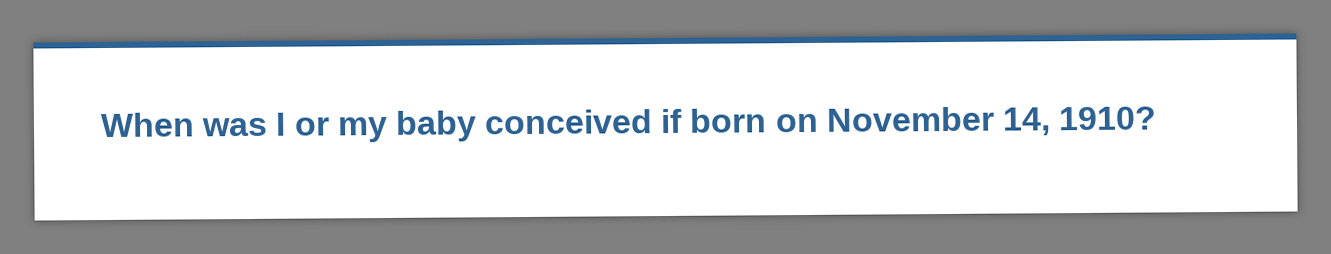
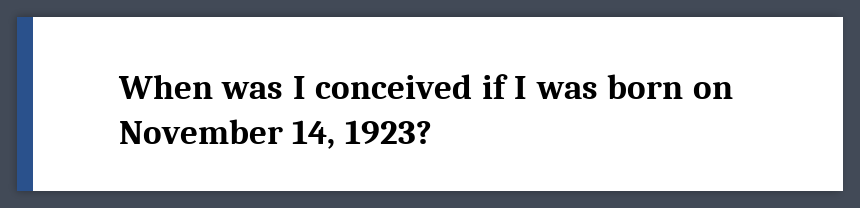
[293,108,684,143] or my baby conceived if -> [315,74,598,99] conceived if I was
[1058,106,1158,131] 1910? -> [344,120,432,145] 1923?

